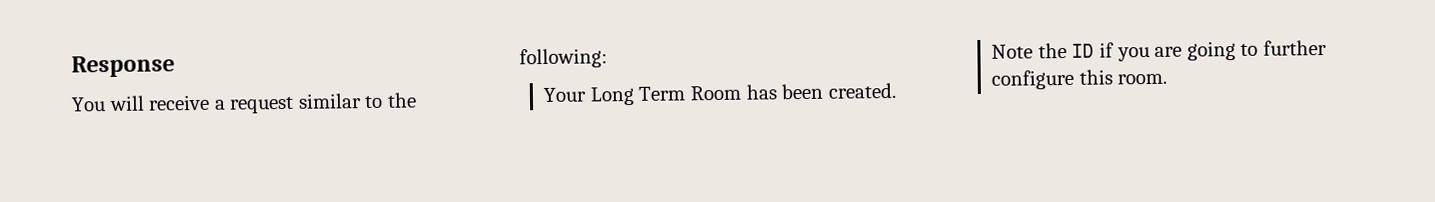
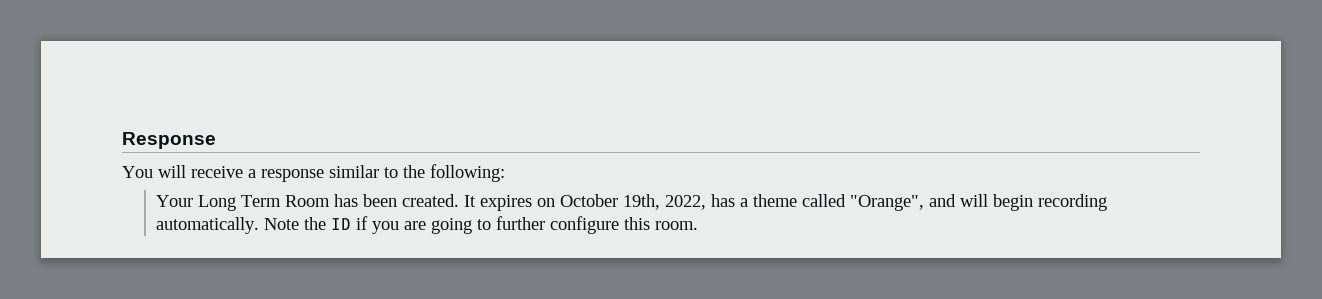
[229,96,295,114] request -> [261,169,324,182] response
(896, 90) none -> [464,194,1108,211] [156,217,260,234] It expires on October 19th, 2022, has a theme called "Orange", and will begin recording automatically.

